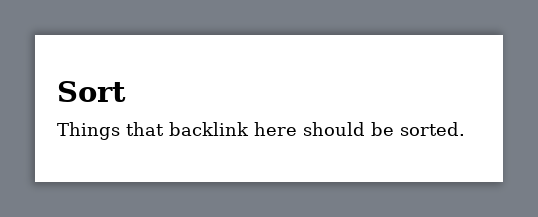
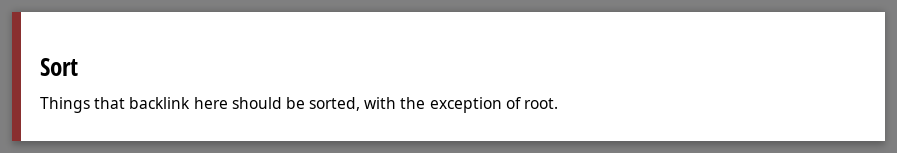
[400,122,465,136] sorted. -> [309,97,559,113] sorted, with the exception of root.

